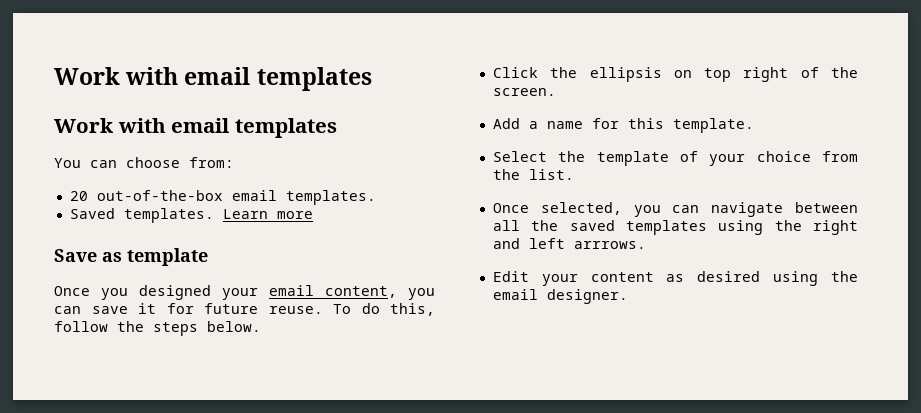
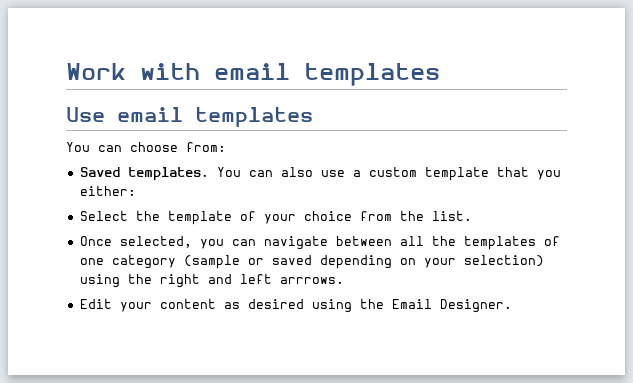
[54,67,372,91] [54,118,166,133] Work with email templates // Work with -> [66,63,440,86] [66,107,105,122] Work with email templates // Use
[69,190,376,205] [69,208,313,223] [54,248,208,266] [54,285,435,300] [54,303,435,316] [54,321,261,336] [492,67,858,82] [492,88,556,96] [492,118,754,133] 20 out-of-the-box email templates. // Saved templates. Learn more // Save as template // Once you designed your email content, you can save it for future reuse. To do this, follow the steps below. // Click the ellipsis on top right of the screen. // Add a name for this template. -> [79,167,561,181] [79,186,136,196] Saved templates. You can also use a custom template that you either:
[569,220,707,235] saved templates -> [463,236,560,250] [79,255,544,269] templates of one category (sample or saved depending on your selection)
[492,289,628,304] email designer. -> [391,299,512,313] Email Designer.

